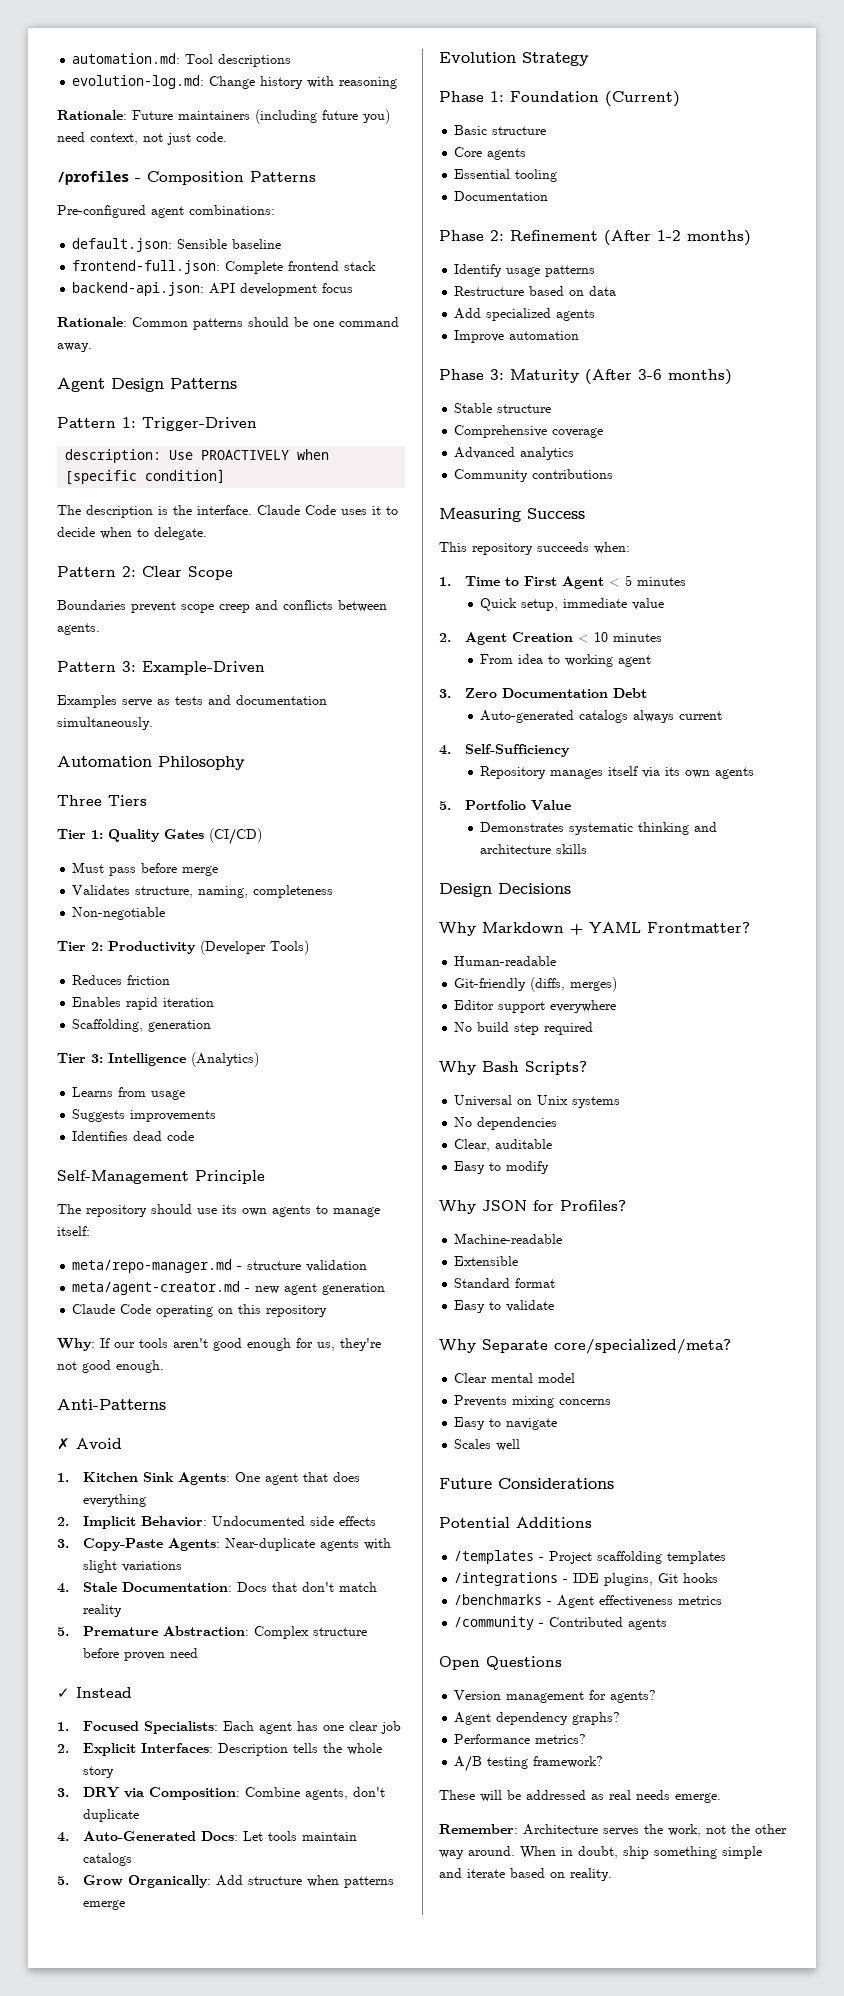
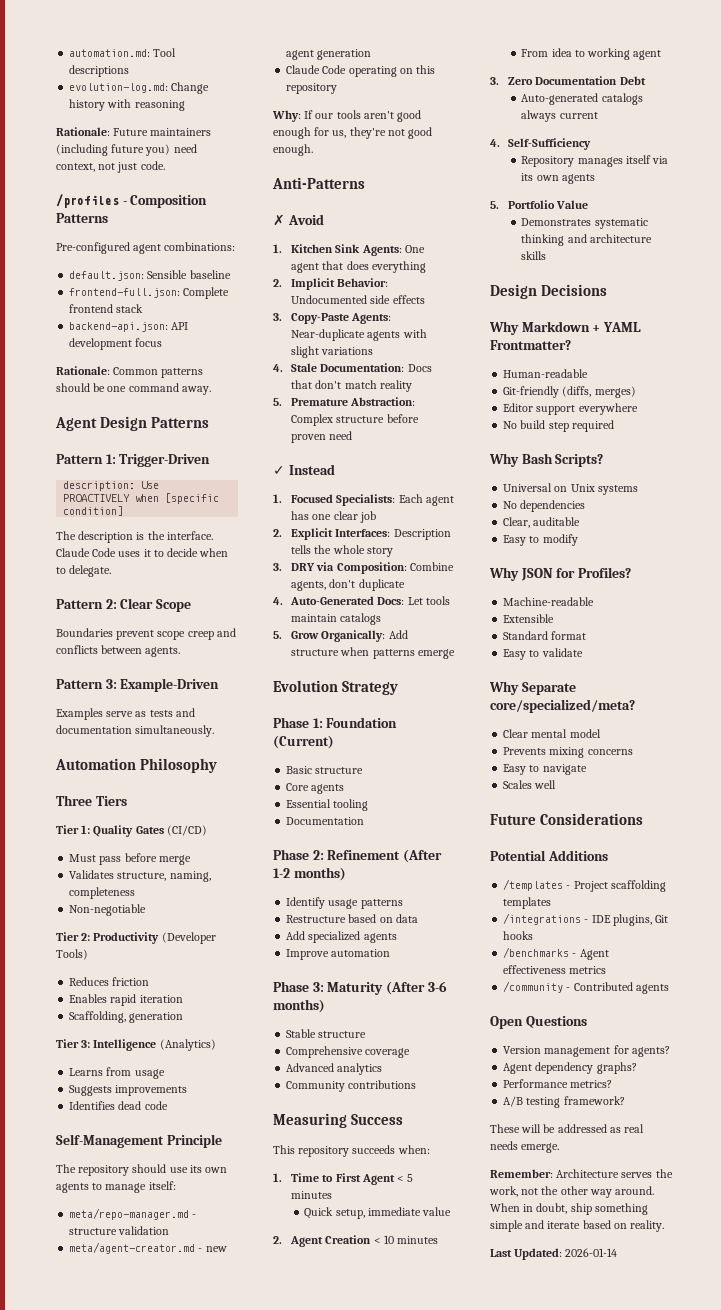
(612, 1874) none -> [490,1248,618,1260] // Last Updated: 2026-01-14

